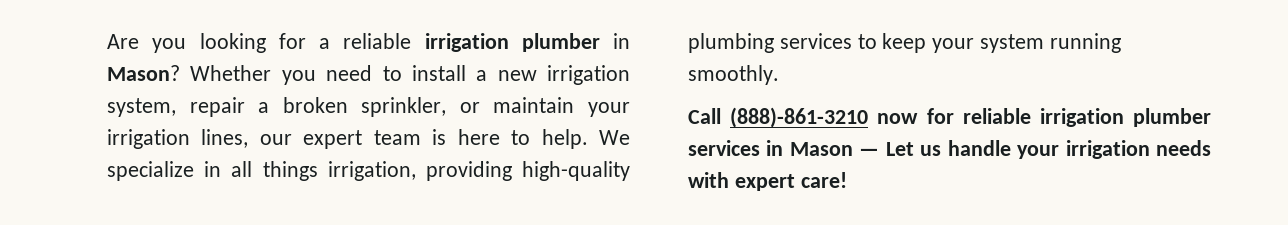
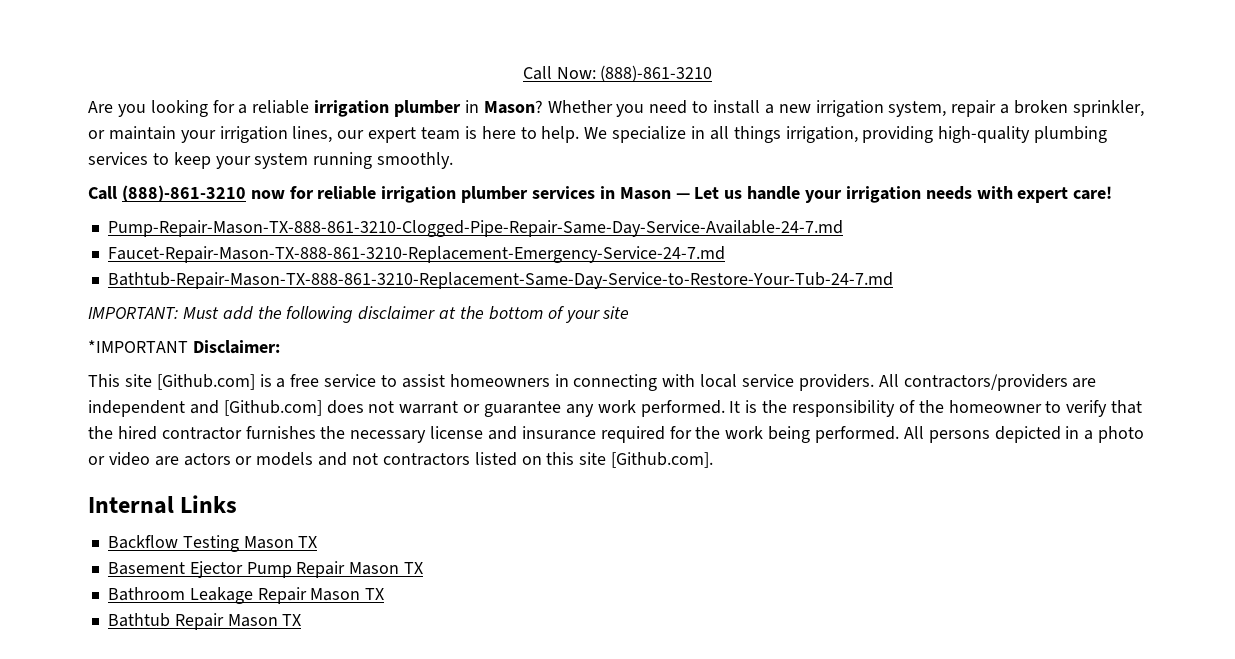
(107, 41) none -> [522,65,713,82] Call Now: (888)-861-3210 //
(847, 180) none -> [107,220,843,237] [107,246,725,263] [107,272,893,289] [88,306,630,323] [88,340,280,354] [88,374,1097,391] [88,400,1143,417] [88,426,1145,443] [88,452,714,468] [88,495,238,514] [107,535,318,552] [107,561,424,578] [107,587,385,604] [107,613,302,630] // Pump-Repair-Mason-TX-888-861-3210-Clogged-Pipe-Repair-Same-Day-Service-Available-24-7.md // Faucet-Repair-Mason-TX-888-861-3210-Replacement-Emergency-Service-24-7.md // Bathtub-Repair-Mason-TX-888-861-3210-Replacement-Same-Day-Service-to-Restore-Your-Tub-24-7.md // IMPORTANT: Must add the following disclaimer at the bottom of your site // *IMPORTANT Disclaimer: // This site [Github.com] is a free service to assist homeowners in connecting with local service providers. All contractors/providers are independent and [Github.com] does not warrant or guarantee any work performed. It is the responsibility of the homeowner to verify that the hired contractor furnishes the necessary license and insurance required for the work being performed. All persons depicted in a photo or video are actors or models and not contractors listed on this site [Github.com]. // Internal Links // Backflow Testing Mason TX // Basement Ejector Pump Repair Mason TX // Bathroom Leakage Repair Mason TX // Bathtub Repair Mason TX

